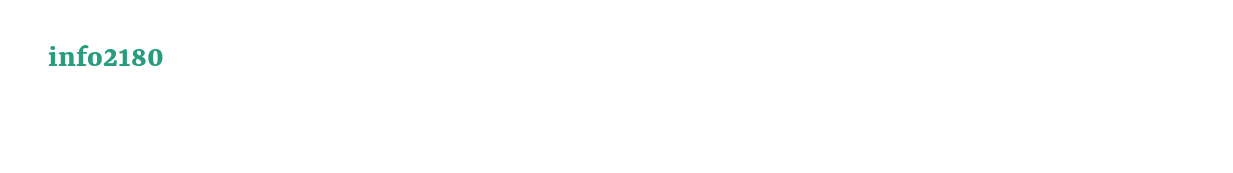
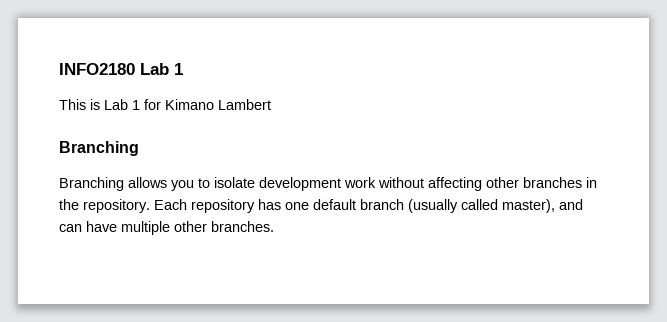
[48,45,164,66] info2180 -> [59,63,183,75] [59,99,271,110] [59,141,139,156] [59,177,597,191] [59,199,583,213] [59,221,274,235] INFO2180 Lab 1 // This is Lab 1 for Kimano Lambert // Branching // Branching allows you to isolate development work without affecting other branches in the repository. Each repository has one default branch (usually called master), and can have multiple other branches.

